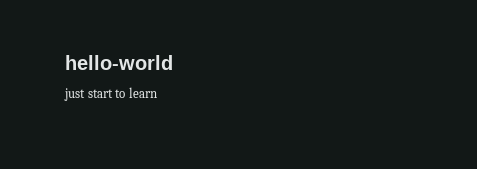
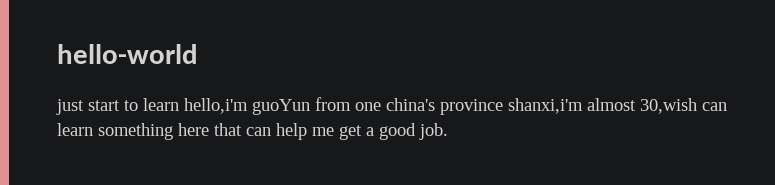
(157, 92) none -> [184,97,727,115] [57,123,448,140] hello,i'm guoYun from one china's province shanxi,i'm almost 30,wish can learn something here that can help me get a good job.

